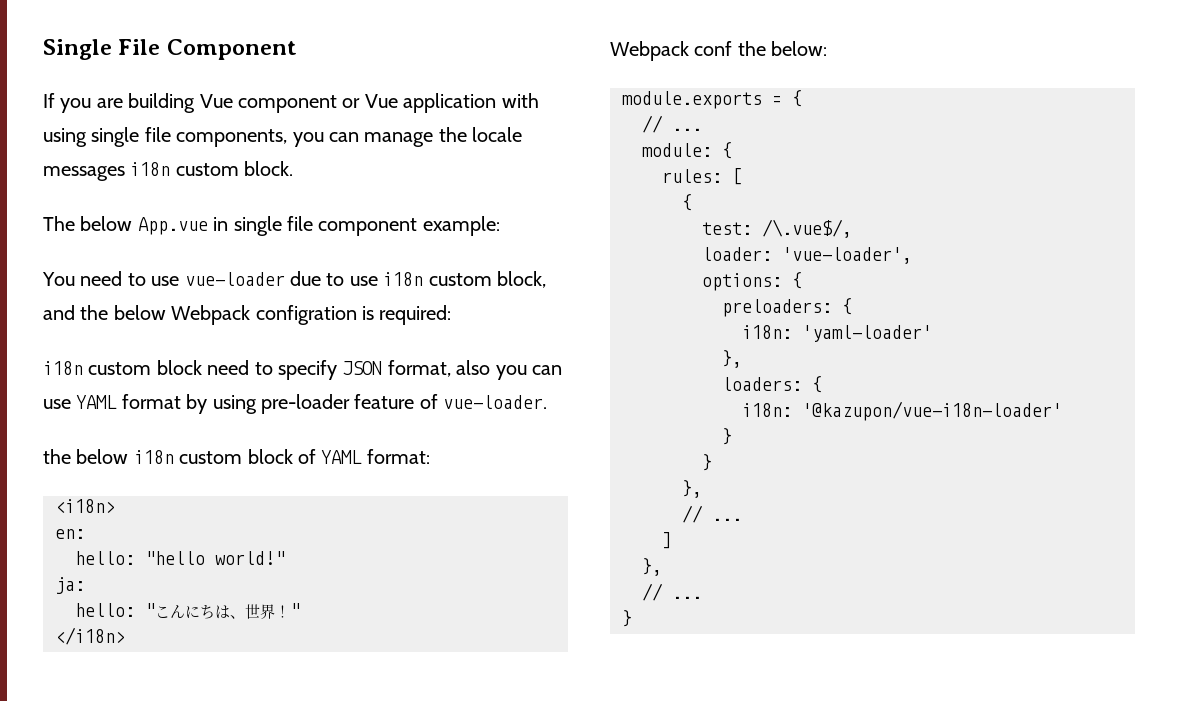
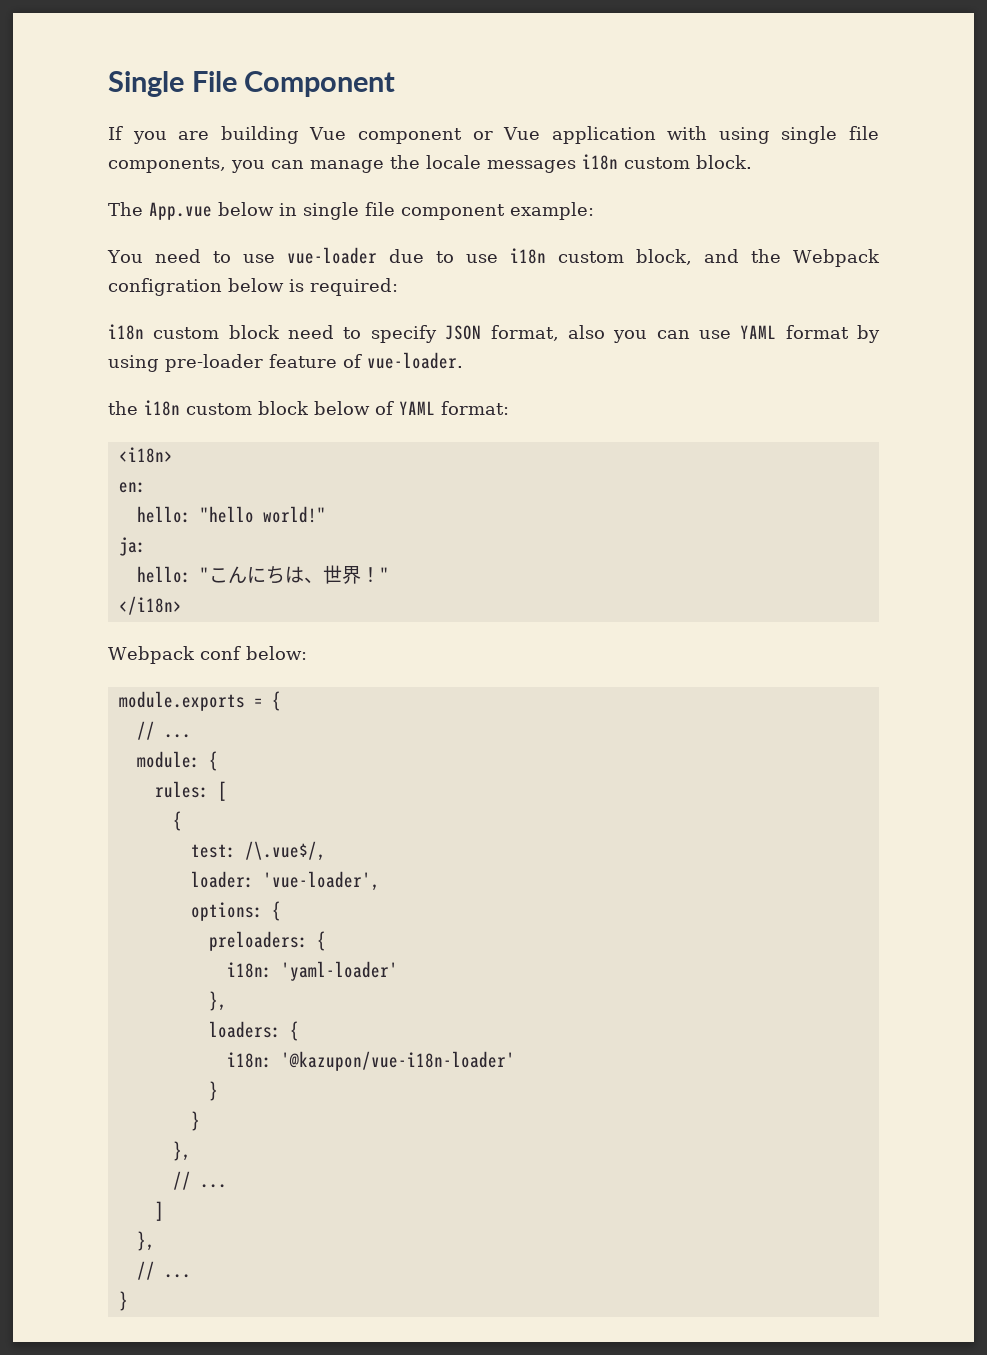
[80,216,208,235] below App.vue -> [149,202,274,220] App.vue below
[113,305,166,320] below -> (782, 256) none
(357, 315) none -> [228,278,284,292] below
[76,449,293,464] below i18n custom block -> [144,400,370,416] i18n custom block below
[737,41,766,56] the -> (241, 653) none

